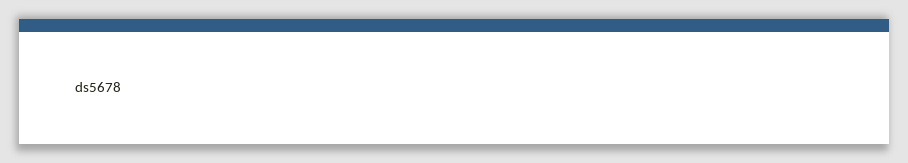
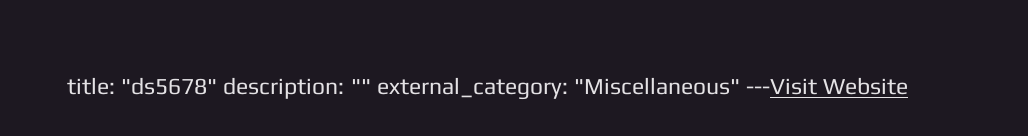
[75,82,121,92] ds5678 -> [67,77,909,100] title: "ds5678" description: "" external_category: "Miscellaneous" ---Visit Website

